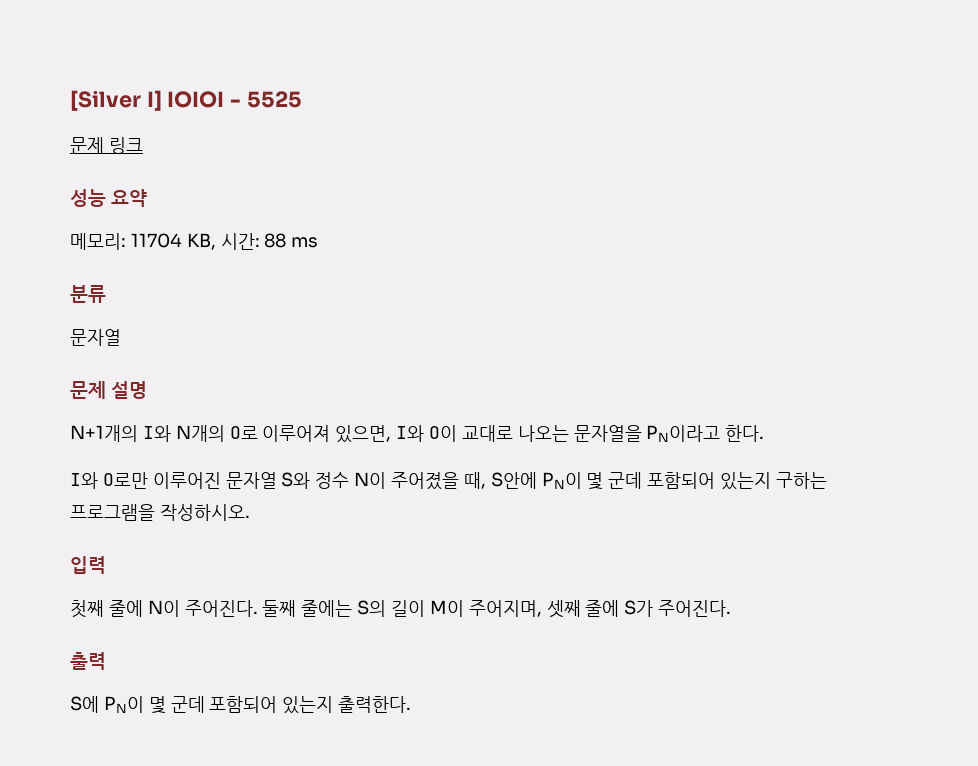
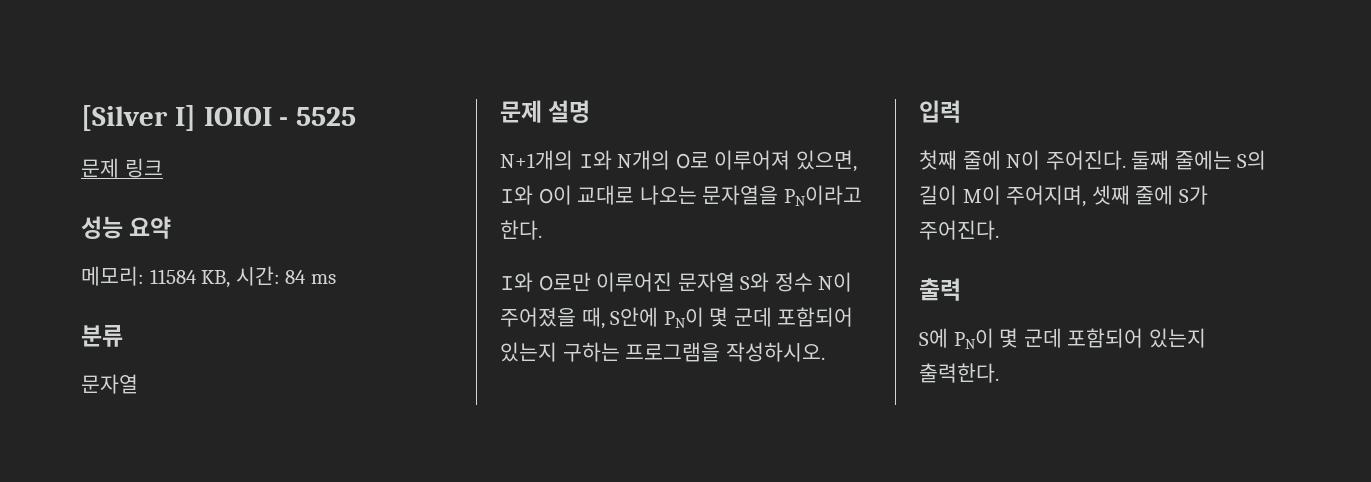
[130,233,182,248] 11704 -> [149,269,197,284] 11584
[264,233,287,248] 88 -> [285,270,307,284] 84

